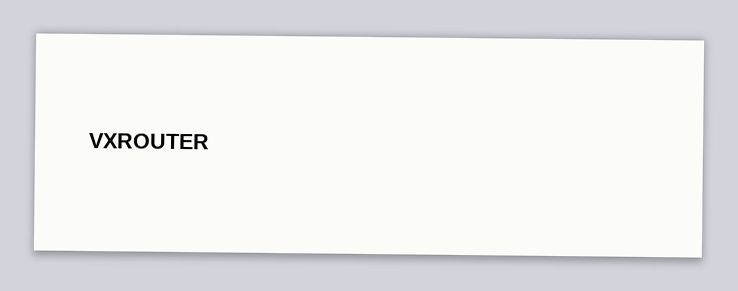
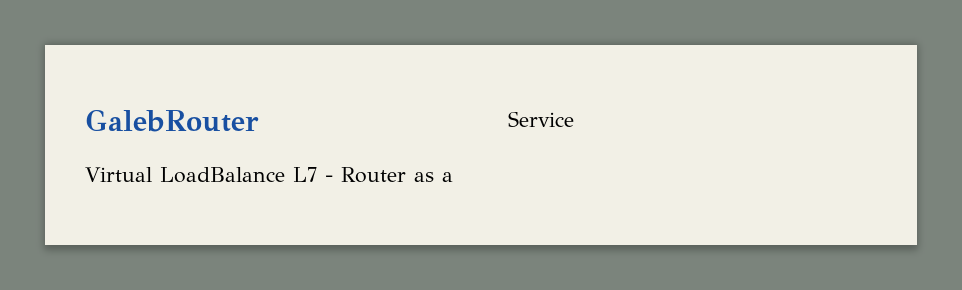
[88,133,210,150] VXROUTER -> [85,109,259,132] [85,167,453,183] [508,111,574,127] GalebRouter // Virtual LoadBalance L7 - Router as a Service

